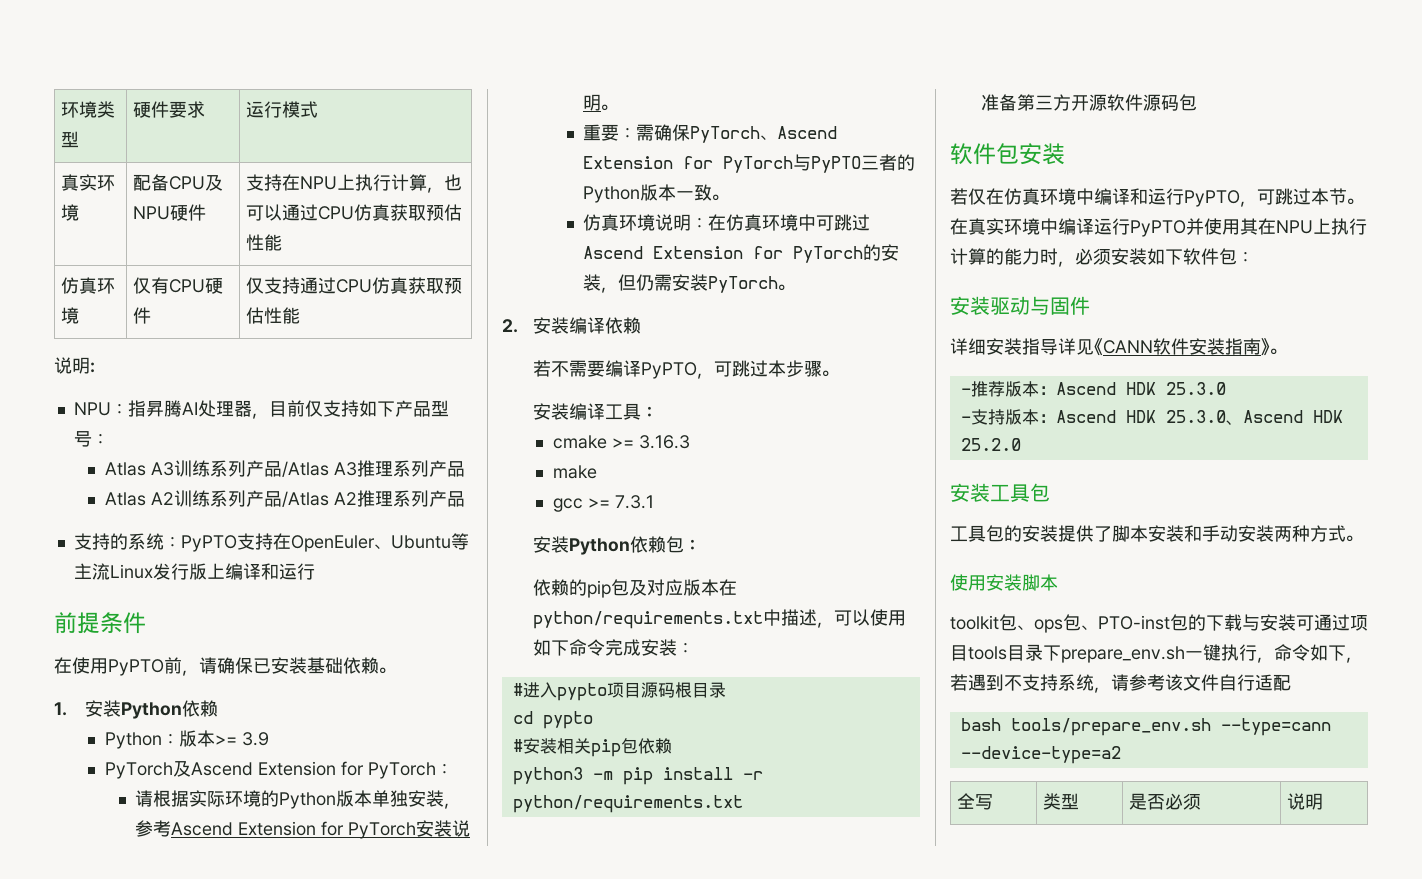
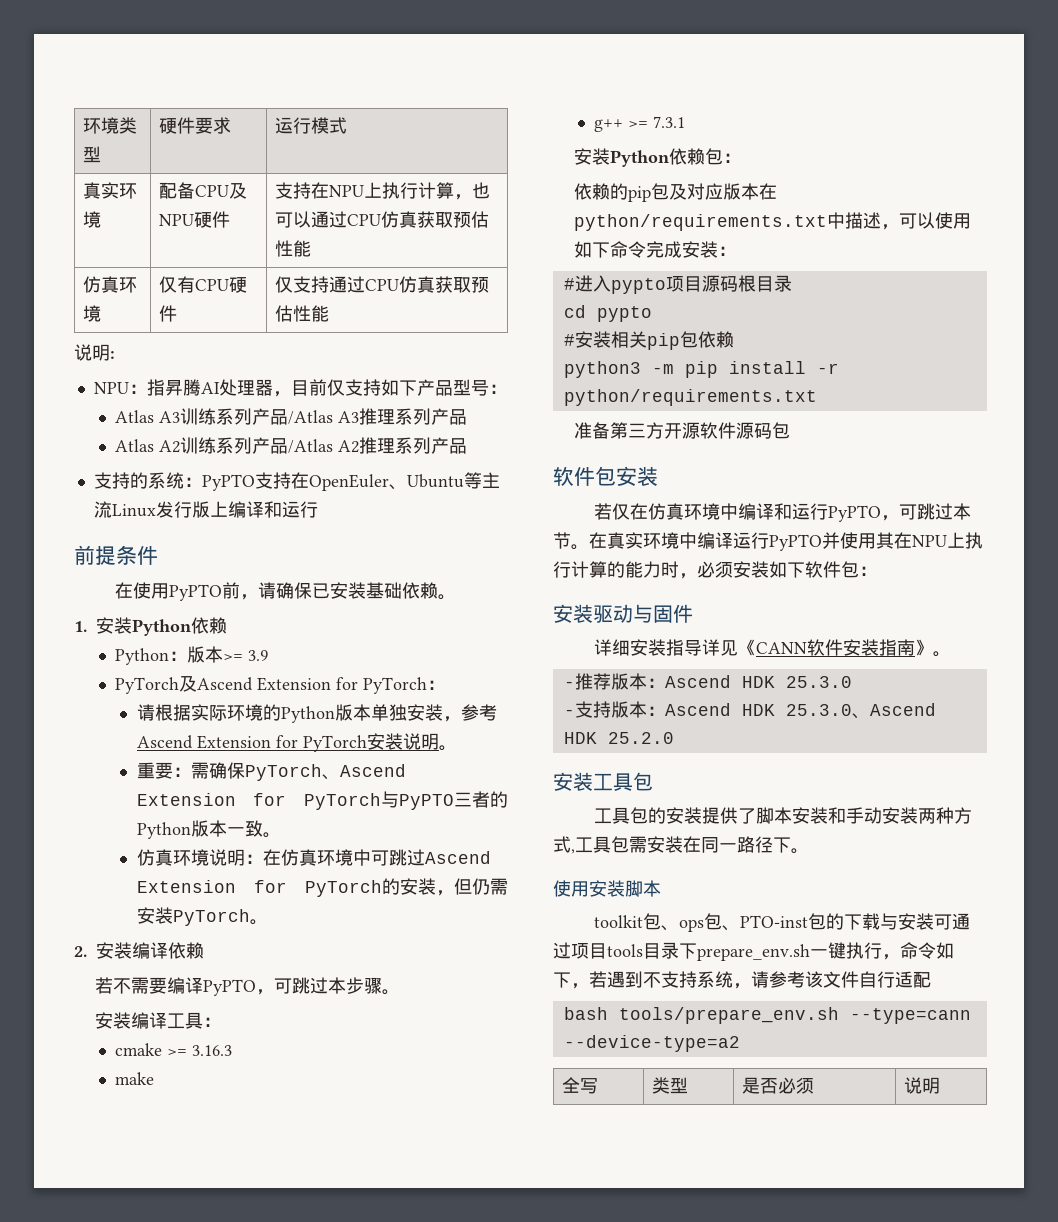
[552,498,583,512] gcc -> [594,119,624,132] g++
(1346, 533) none -> [571,836,791,854] ,工具包需安装在同一路径下

